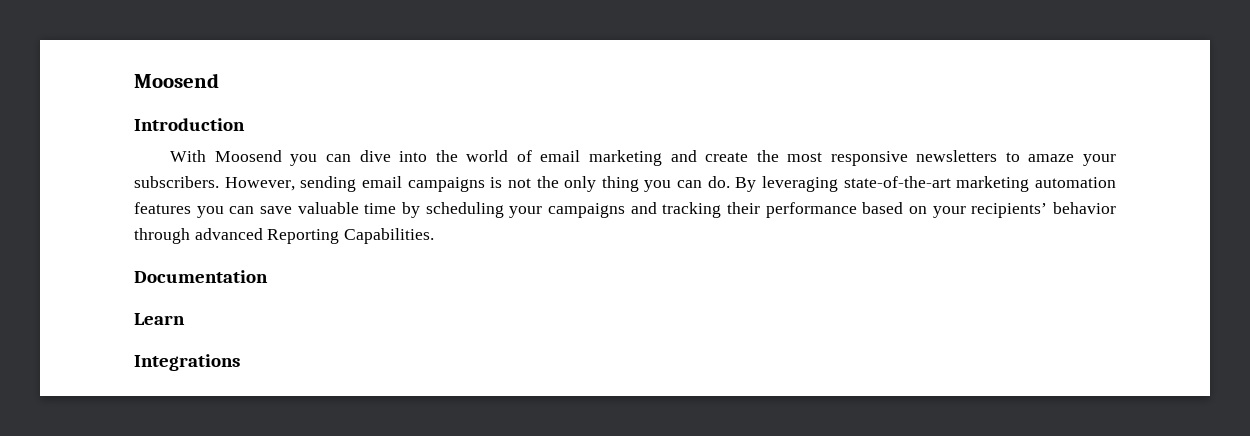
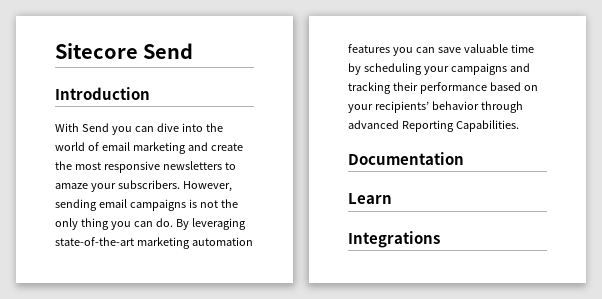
[134,73,219,88] Moosend -> [55,43,194,59] Sitecore Send
[214,150,282,162] Moosend -> [81,123,109,132] Send

